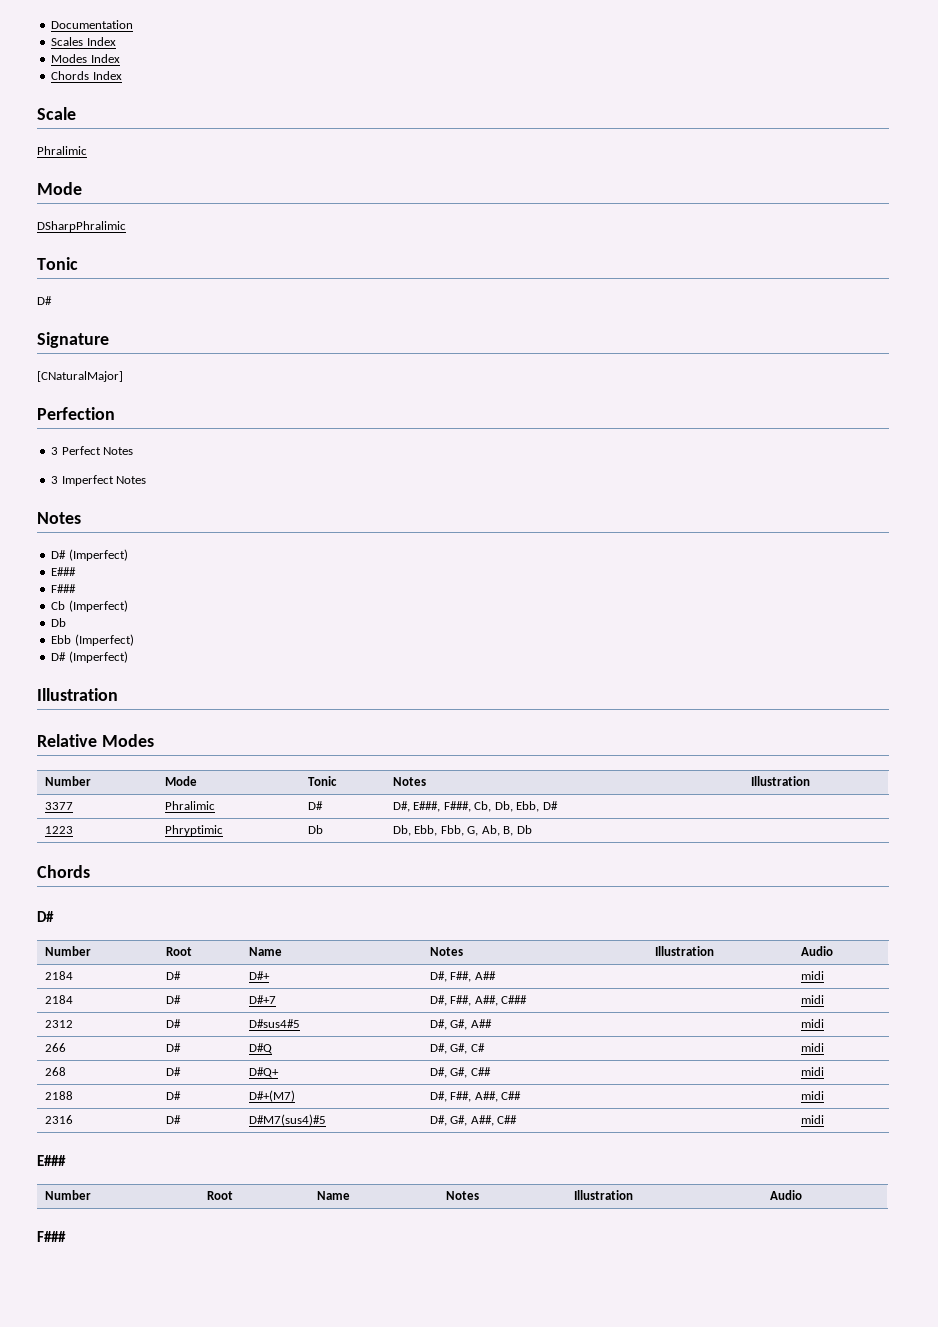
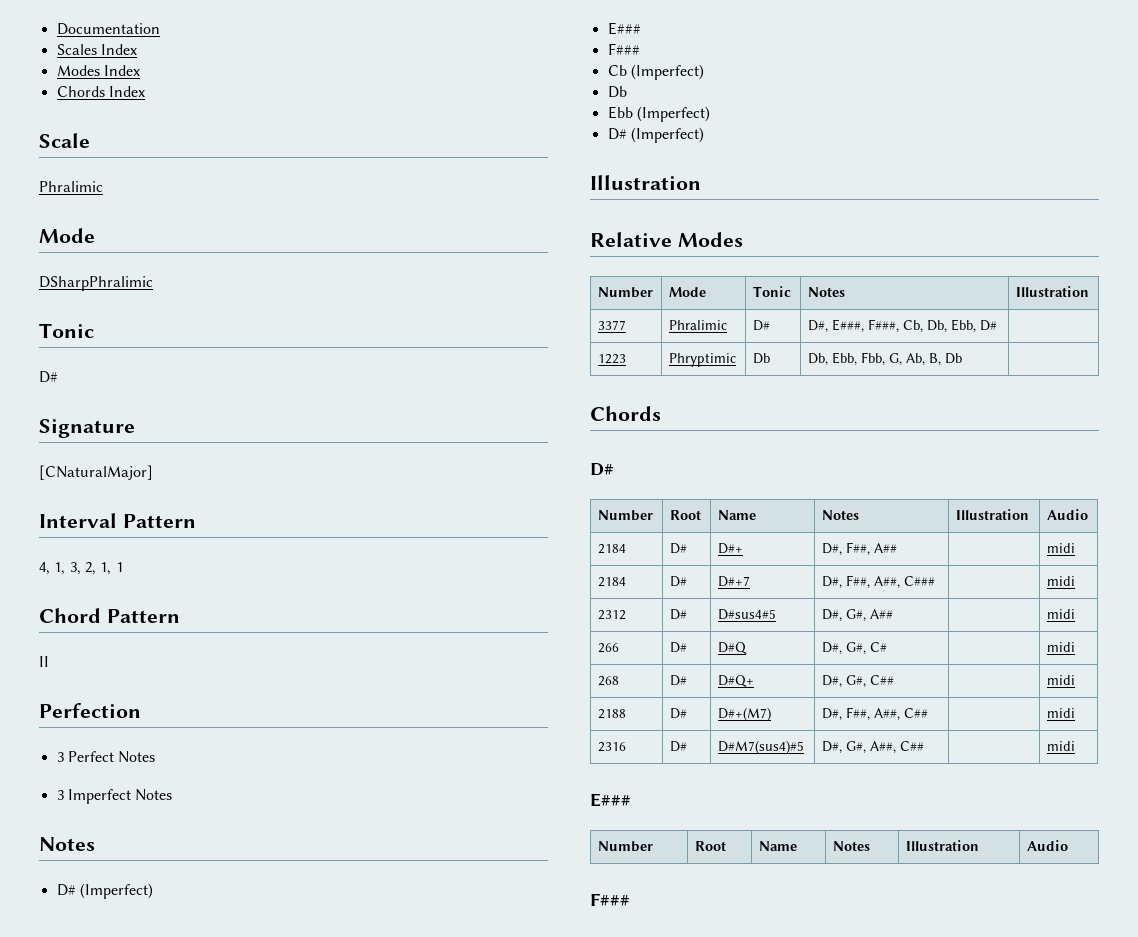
(123, 376) none -> [39,513,196,528] [39,562,123,575] [39,608,180,623] [39,656,49,667] // Interval Pattern // 4, 1, 3, 2, 1, 1 // Chord Pattern // II

